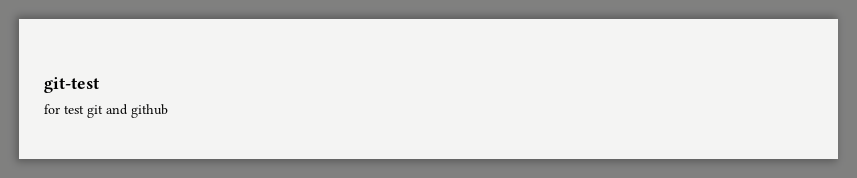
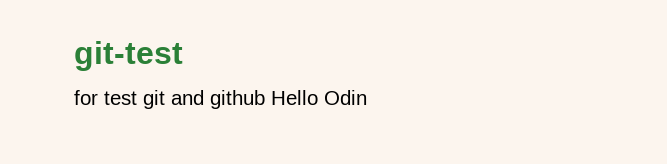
(168, 111) none -> [271,90,367,105] Hello Odin

